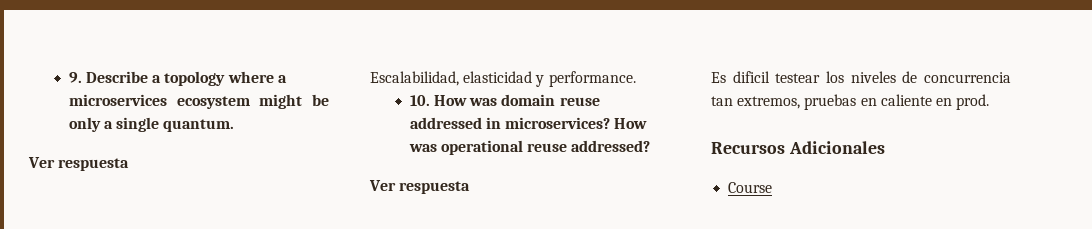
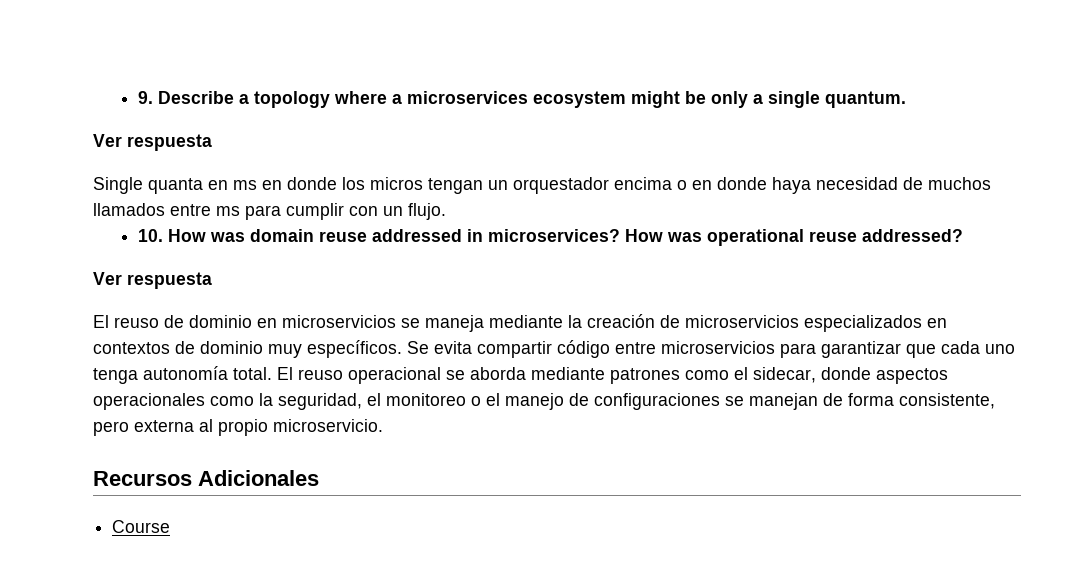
[370,71,636,87] Escalabilidad, elasticidad y performance. -> [93,177,991,194] [93,203,446,220] Single quanta en ms en donde los micros tengan un orquestador encima o en donde haya necesidad de muchos llamados entre ms para cumplir con un flujo.
[711,71,1011,83] [711,94,990,110] Es dificil testear los niveles de concurrencia tan extremos, pruebas en caliente en prod. -> [93,314,947,332] [93,340,1015,358] [93,366,948,384] [93,393,995,410] [93,419,383,436] El reuso de dominio en microservicios se maneja mediante la creación de microservicios especializados en contextos de dominio muy específicos. Se evita compartir código entre microservicios para garantizar que cada uno tenga autonomía total. El reuso operacional se aborda mediante patrones como el sidecar, donde aspectos operacionales como la seguridad, el monitoreo o el manejo de configuraciones se manejan de forma consistente, pero externa al propio microservicio.

